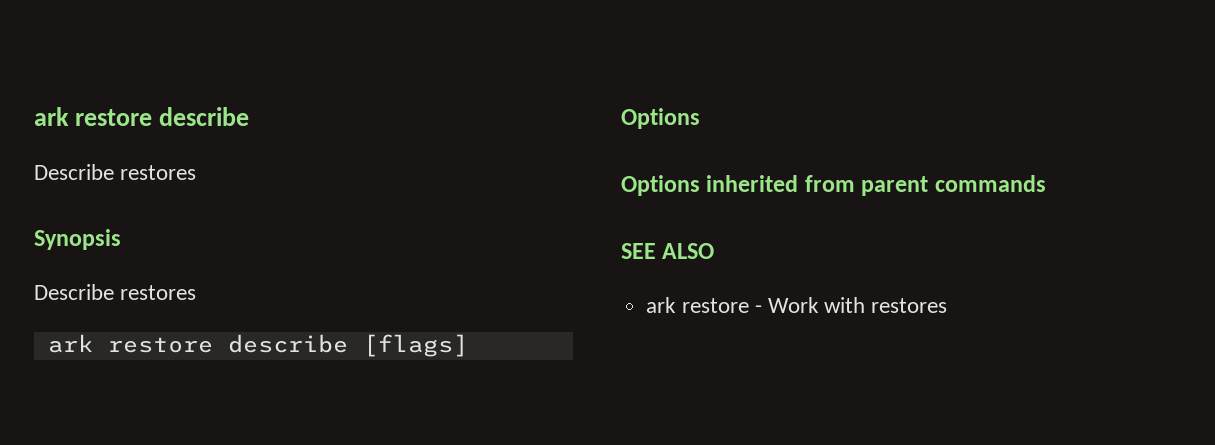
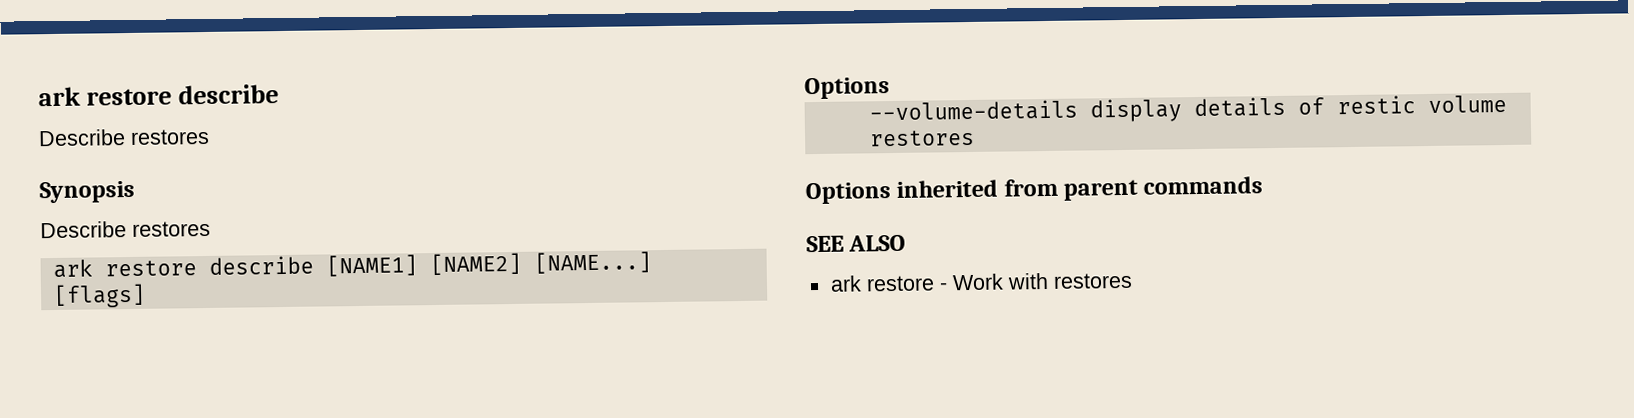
(348, 343) none -> [325,251,652,277] [NAME1] [NAME2] [NAME...]
(700, 118) none -> [868,94,1507,123] [868,129,975,147] // --volume-details display details of restic volume restores

